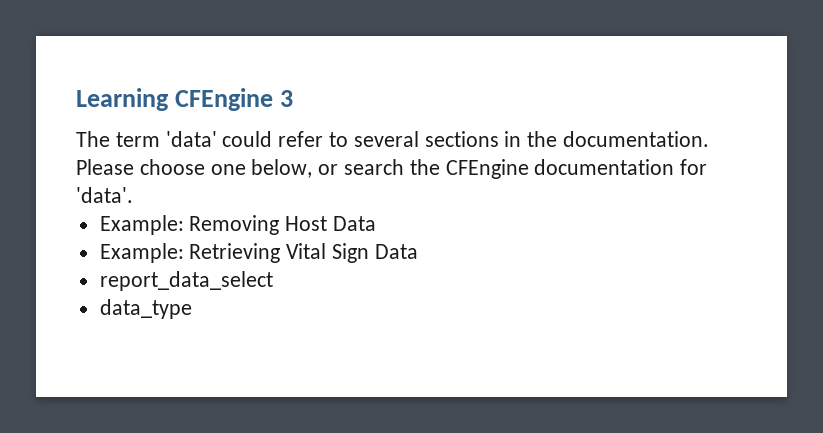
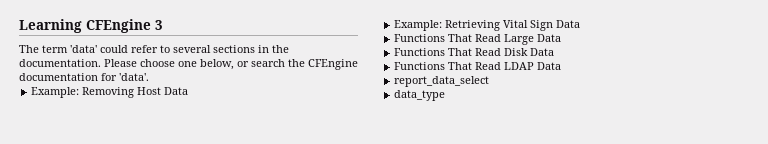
(418, 251) none -> [394,34,562,45] [394,48,555,56] [394,62,562,70] // Functions That Read Large Data // Functions That Read Disk Data // Functions That Read LDAP Data

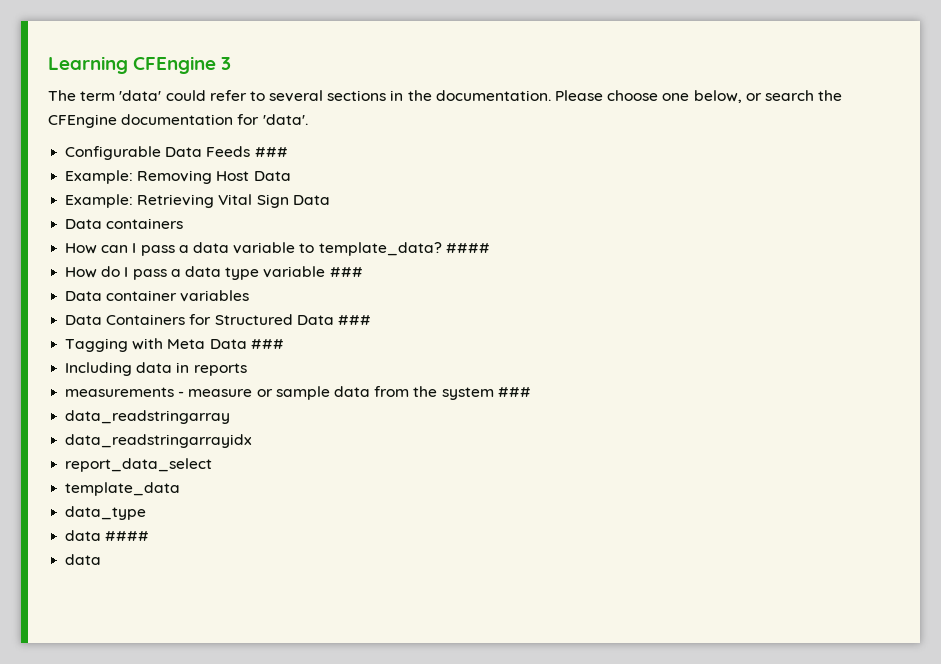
(149, 77) none -> [65,146,288,160] // Configurable Data Feeds ###
[394,34,562,45] [394,48,555,56] [394,62,562,70] Functions That Read Large Data // Functions That Read Disk Data // Functions That Read LDAP Data -> [65,218,184,229] [65,242,490,256] [65,266,363,280] [65,290,250,302] [65,314,371,325] [65,338,284,352] [65,362,247,376] [65,386,531,400] [65,410,231,424] [65,434,253,448] Data containers // How can I pass a data variable to template_data? #### // How do I pass a data type variable ### // Data container variables // Data Containers for Structured Data ### // Tagging with Meta Data ### // Including data in reports // measurements - measure or sample data from the system ### // data_readstringarray // data_readstringarrayidx
(490, 81) none -> [65,482,181,496] // template_data
(446, 95) none -> [65,530,150,541] [65,554,102,565] // data #### // data

